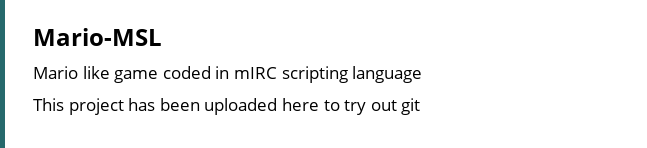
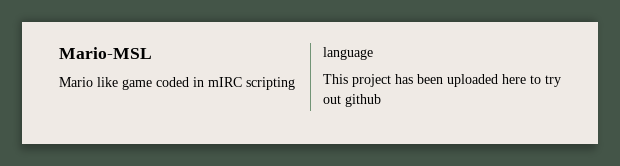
[401,98,421,115] git -> [345,94,381,107] github

